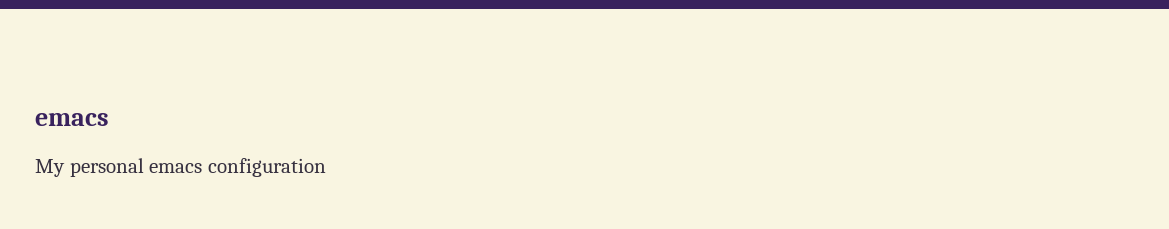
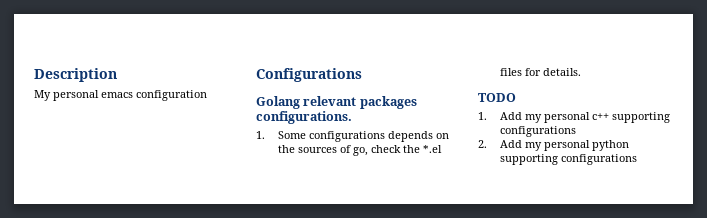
[35,113,109,126] emacs -> [34,68,117,82] Description
(326, 167) none -> [256,68,362,82] [256,96,417,109] [256,111,352,124] [256,131,449,142] [277,145,442,156] [499,68,581,76] [478,93,516,102] [478,112,670,123] [499,126,576,137] [478,140,629,151] [499,154,637,165] // Configurations // Golang relevant packages configurations. // 1. Some configurations depends on the sources of go, check the *.el files for details. // TODO // 1. Add my personal c++ supporting configurations // 2. Add my personal python supporting configurations

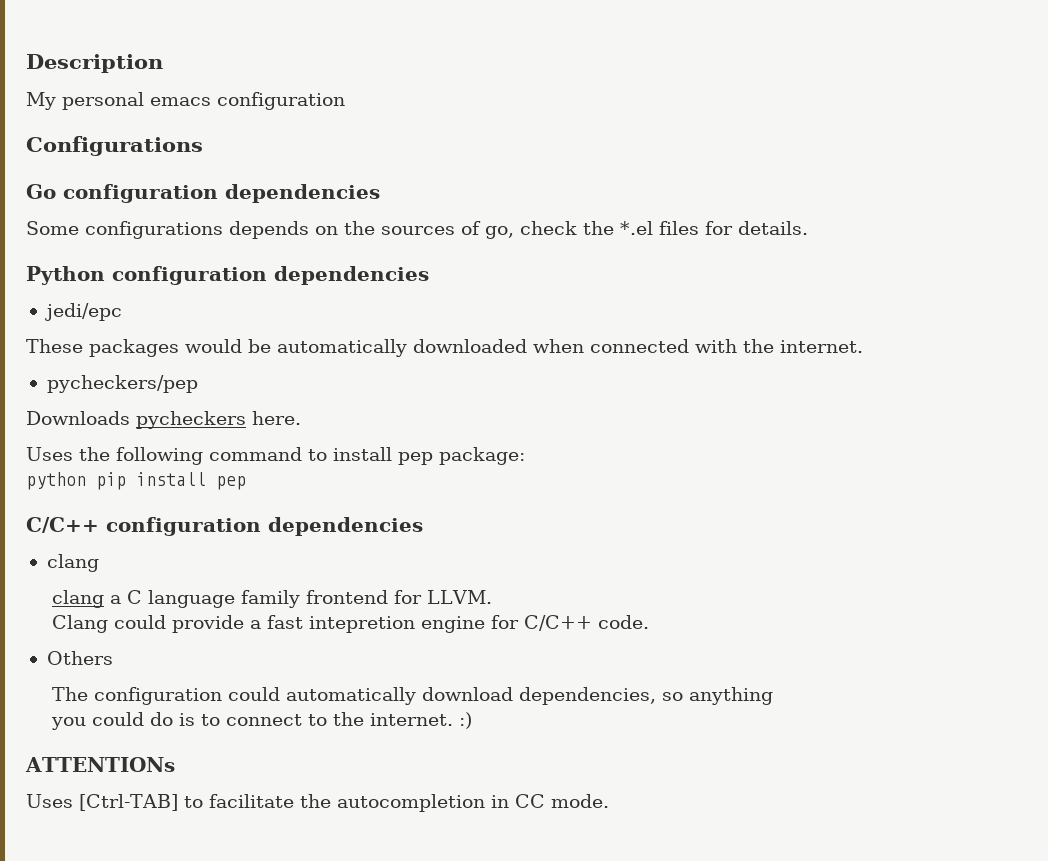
[256,96,417,109] [256,111,352,124] [256,131,265,139] Golang relevant packages configurations. // 1. -> [26,184,380,203] Go configuration dependencies //
[478,93,516,102] [478,112,670,123] [499,126,576,137] [478,140,629,151] [499,154,637,165] TODO // 1. Add my personal c++ supporting configurations // 2. Add my personal python supporting configurations -> [26,266,429,285] [44,303,122,321] [26,339,863,357] [46,375,198,393] [26,411,301,429] [26,447,525,465] [26,472,246,490] [26,517,423,536] [46,554,99,572] [51,590,492,608] [51,615,649,633] [46,651,113,665] [51,687,773,705] [50,712,472,730] [25,757,175,772] [26,794,609,812] Python configuration dependencies // jedi/epc // These packages would be automatically downloaded when connected with the internet. // pycheckers/pep // Downloads pycheckers here. // Uses the following command to install pep package: // python pip install pep // C/C++ configuration dependencies // clang // clang a C language family frontend for LLVM. // Clang could provide a fast intepretion engine for C/C++ code. // Others // The configuration could automatically download dependencies, so anything // you could do is to connect to the internet. :) // ATTENTIONs // Uses [Ctrl-TAB] to facilitate the autocompletion in CC mode.

